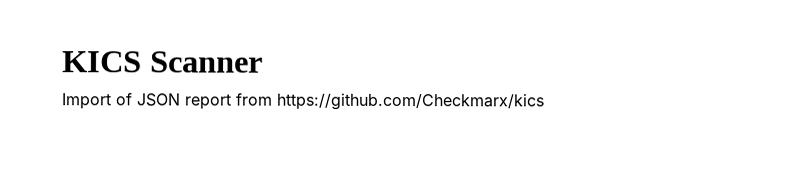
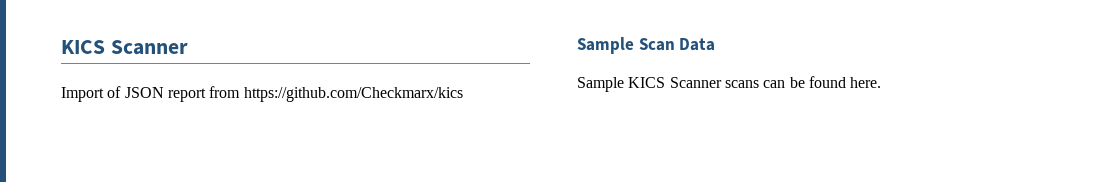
(544, 101) none -> [577,37,716,54] [577,76,882,92] // Sample Scan Data // Sample KICS Scanner scans can be found here.

